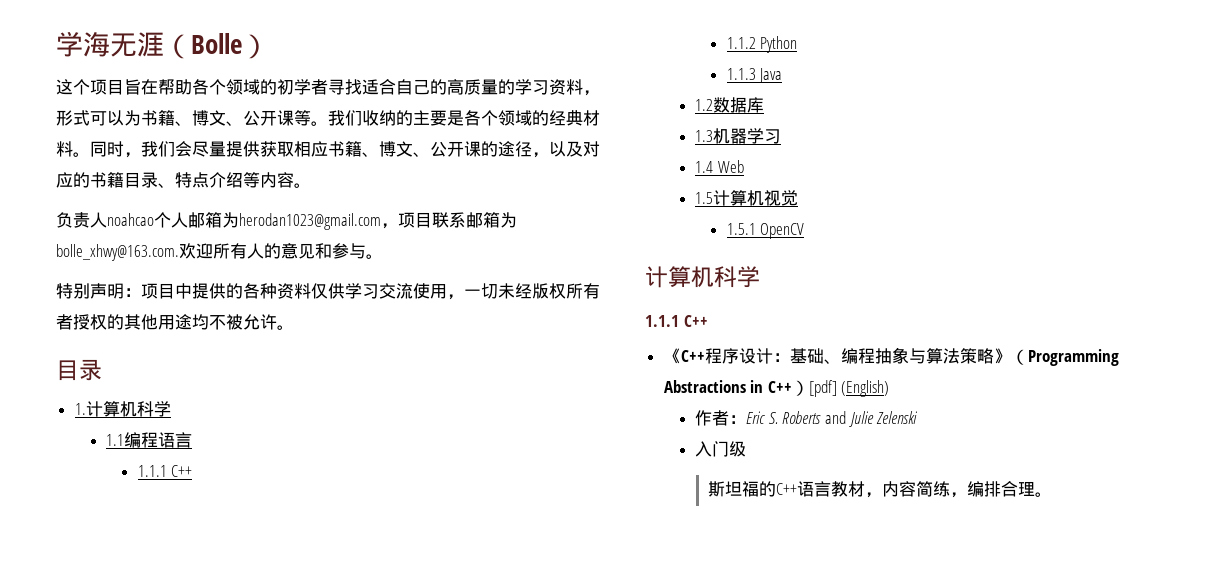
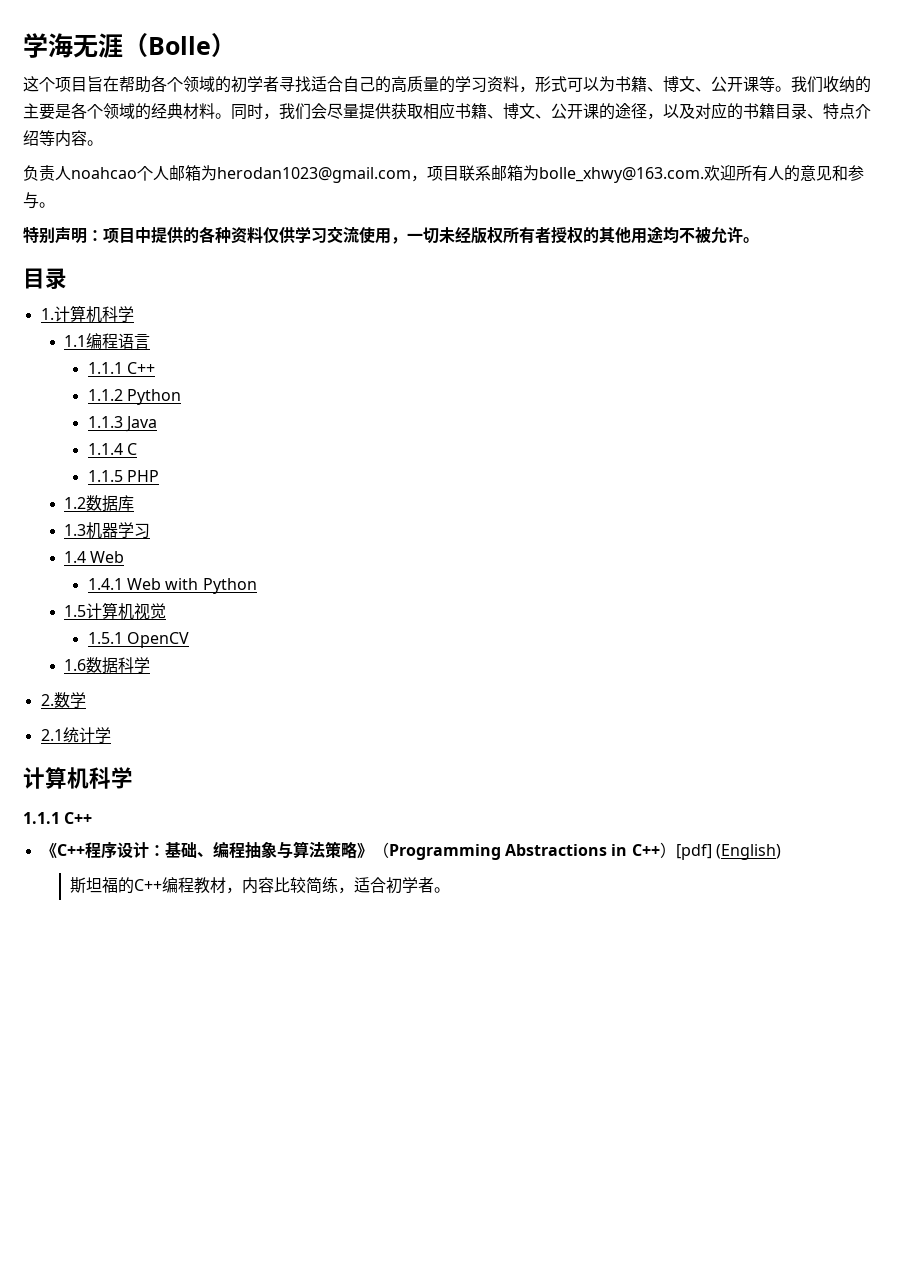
(783, 75) none -> [87,443,137,455] [87,470,159,482] // 1.1.4 C // 1.1.5 PHP
(744, 166) none -> [87,578,257,594] // 1.4.1 Web with Python
(805, 231) none -> [64,657,151,674] [40,692,86,708] [40,727,111,743] // 1.6数据科学 // 2.数学 // 2.1统计学
[695,410,918,427] [695,441,747,457] // 作者：Eric S. Roberts and Julie Zelenski // 入门级 -> (781, 852) none
[796,481,831,497] 语言 -> [162,877,195,893] 编程
[915,481,1035,498] 简练，编排合理 -> [274,877,435,894] 比较简练，适合初学者

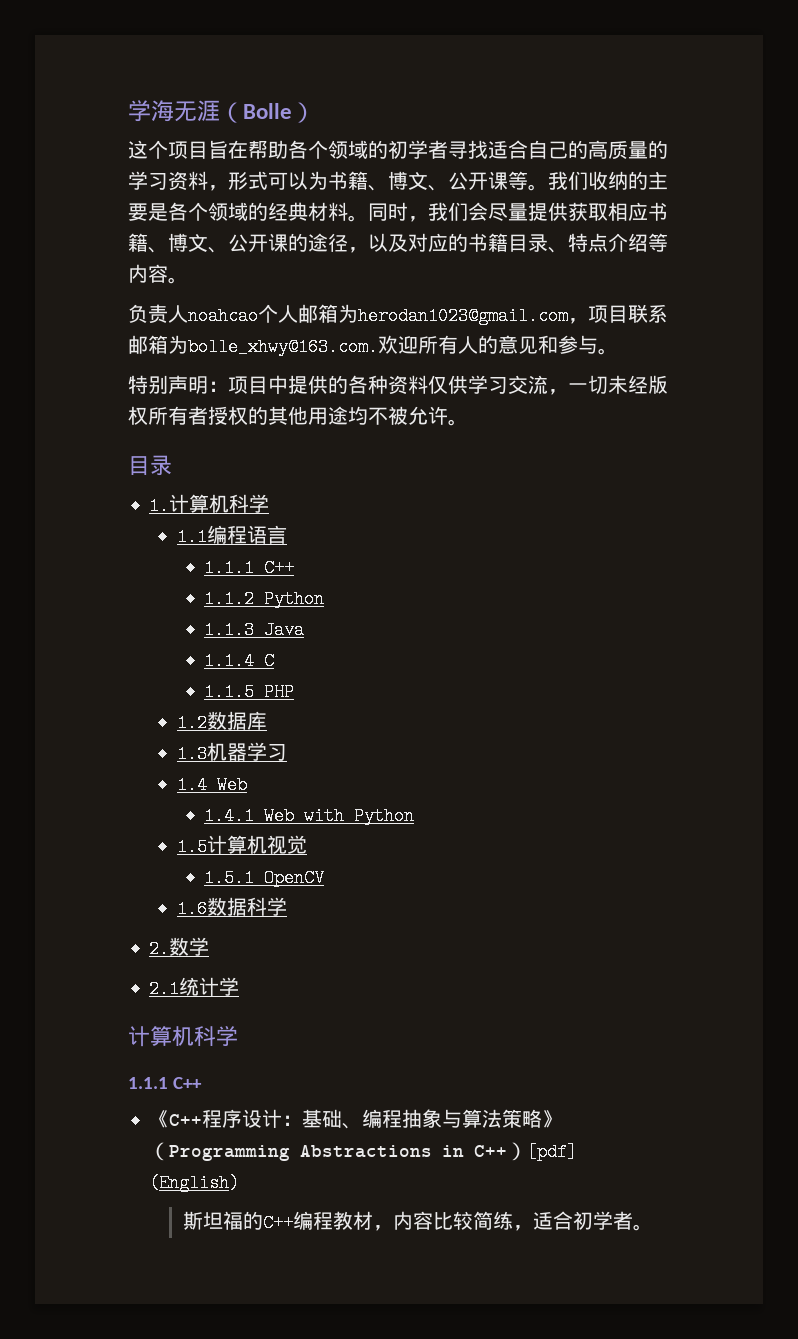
[359,227,391,244] 使用 -> (548, 384) none

